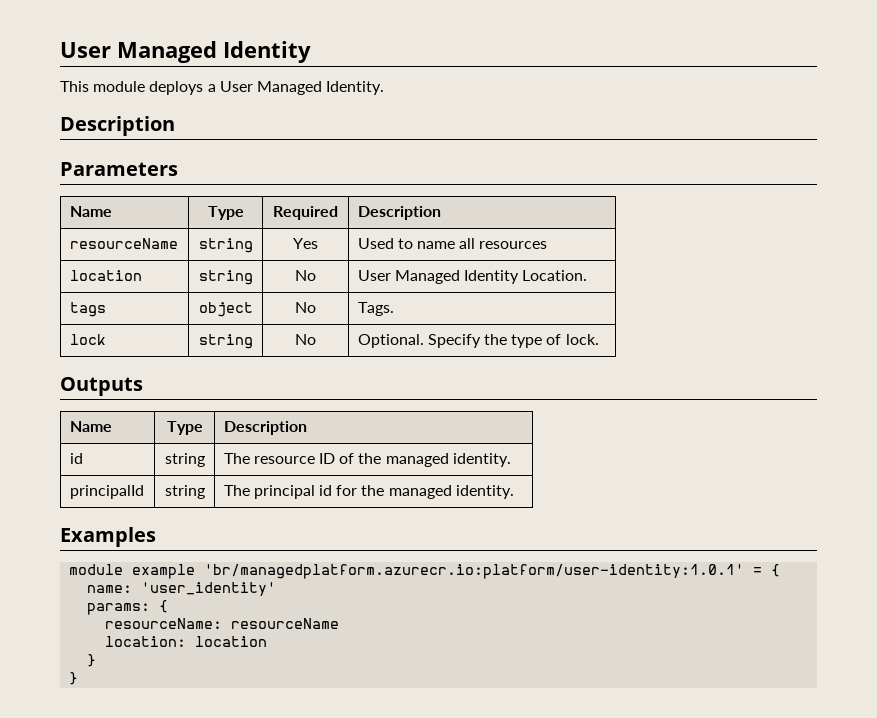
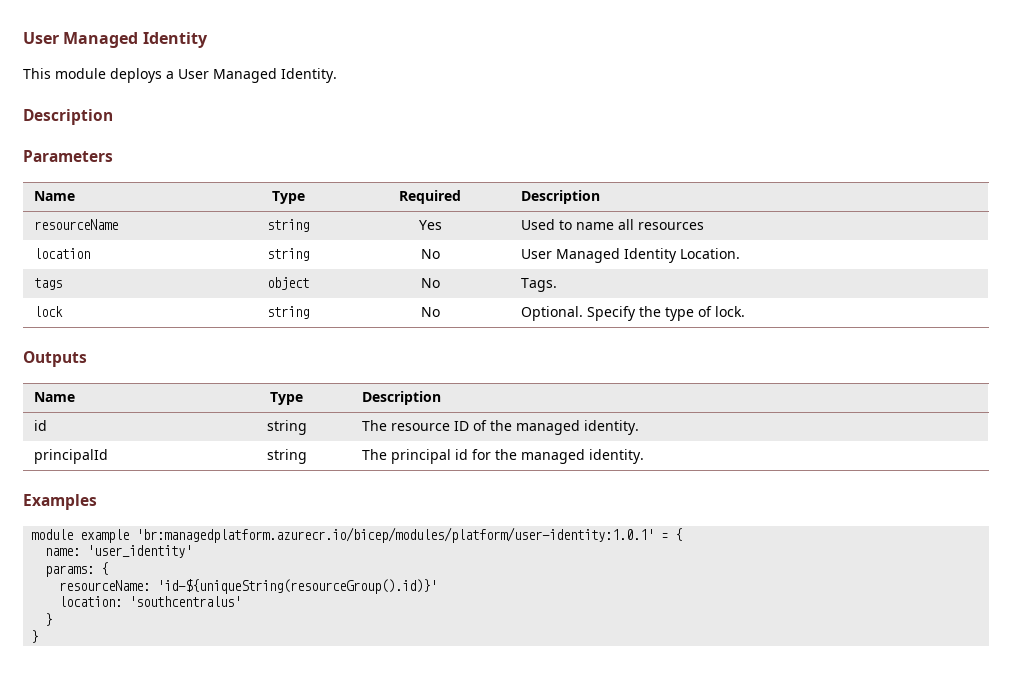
[204,564,745,579] 'br/managedplatform.azurecr.io:platform/user-identity:1.0.1' -> [136,527,655,543] 'br:managedplatform.azurecr.io/bicep/modules/platform/user-identity:1.0.1'
[231,618,340,629] resourceName -> [157,579,438,594] 'id-${uniqueString(resourceGroup().id)}'
[195,636,268,647] location -> [129,596,242,607] 'southcentralus'

